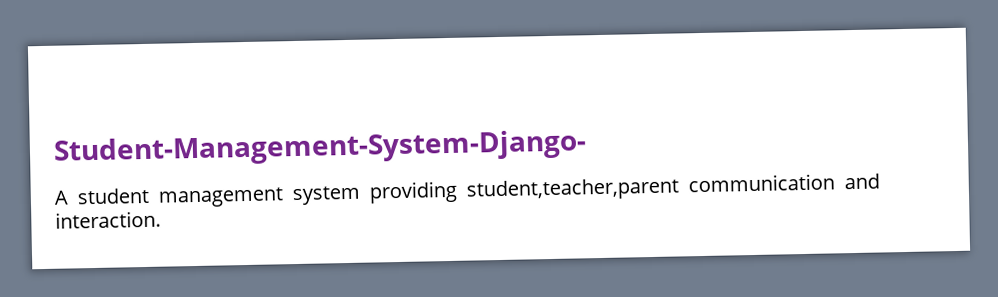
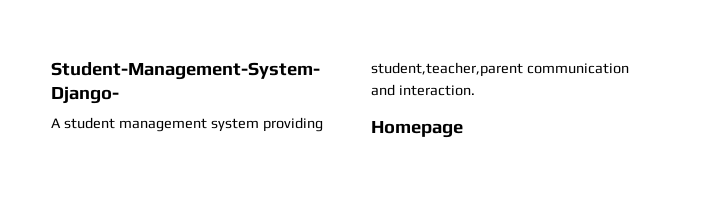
(161, 219) none -> [371,121,463,138] // Homepage

